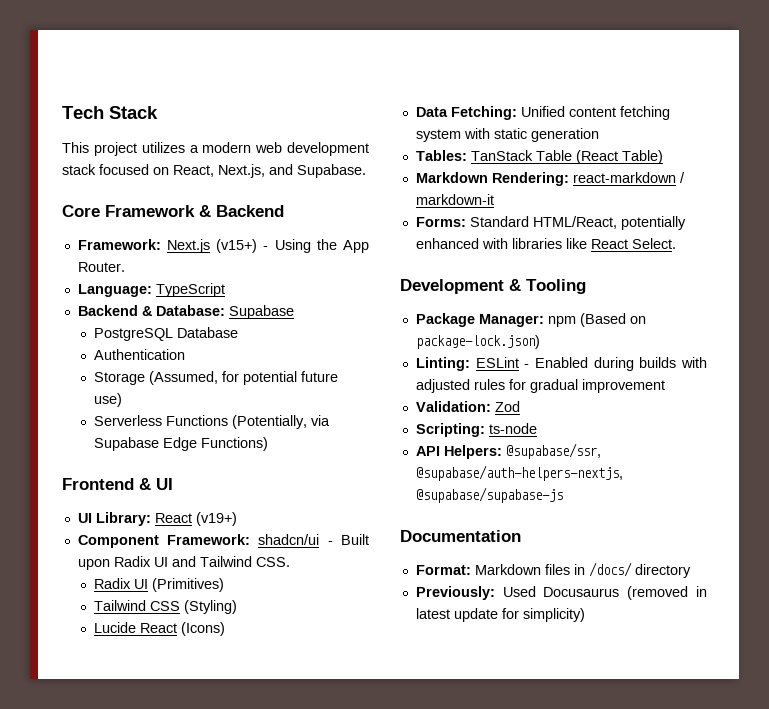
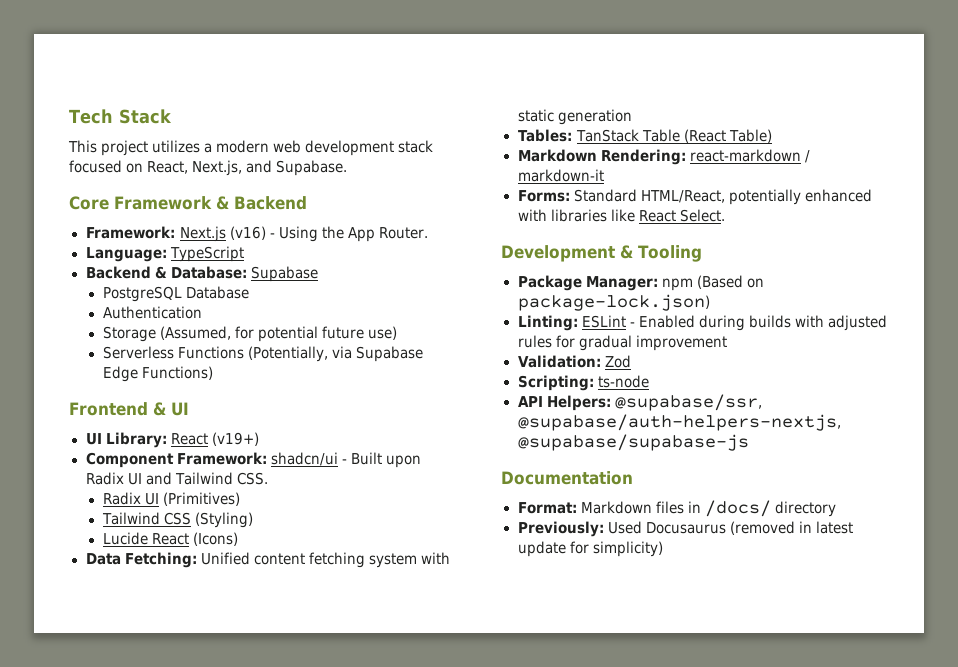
[216,239,258,253] (v15+) -> [229,226,266,240] (v16)

